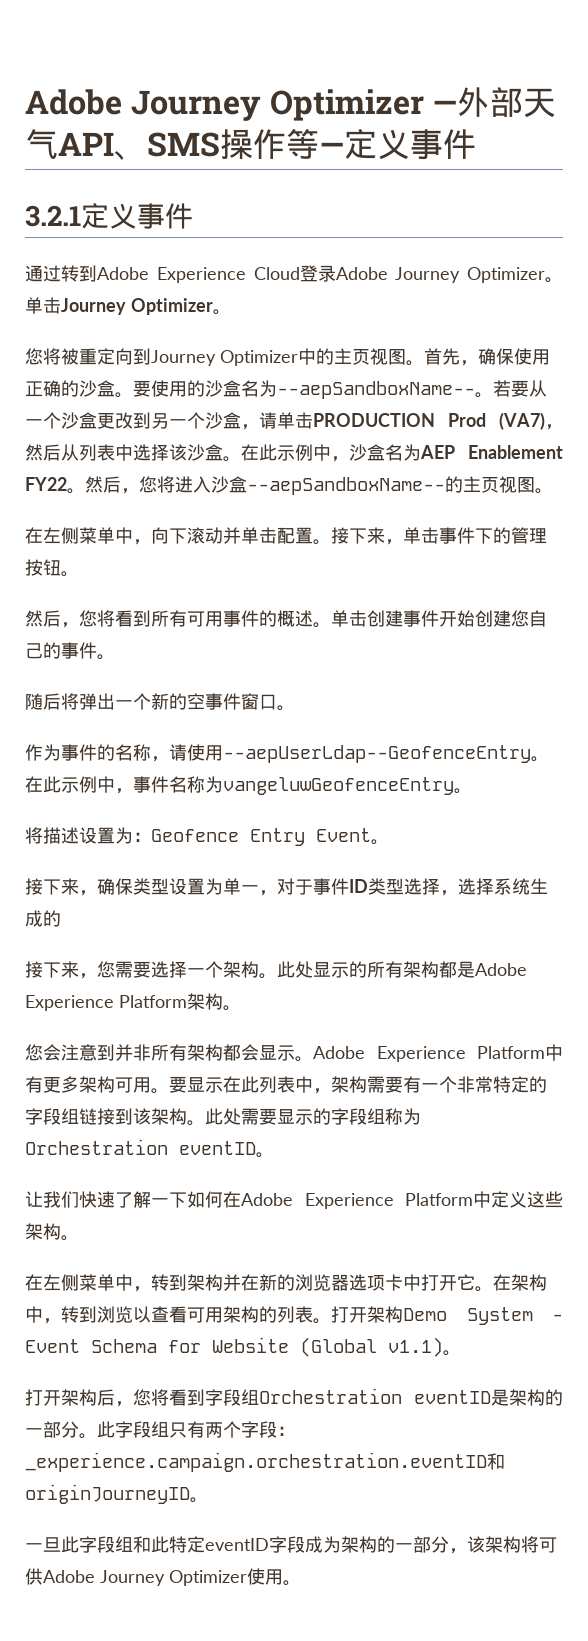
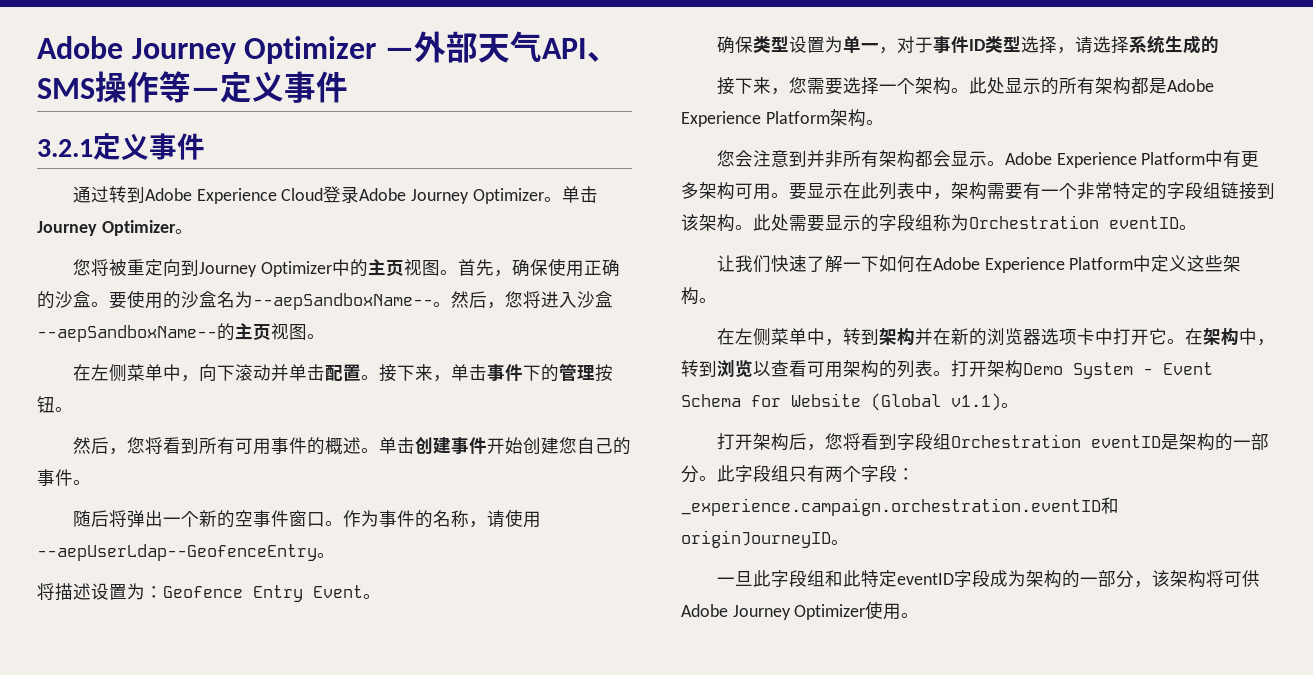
[493,380,547,397] [25,412,563,430] [25,444,563,462] [25,477,85,494] 若要从一个沙盒更改到另一个沙盒，请单击PRODUCTION Prod (VA7)，然后从列表中选择该沙盒。在此示例中，沙盒名为AEP Enablement FY22。 -> (451, 304) none
(295, 708) // -> (343, 523) none
[25,776,472,795] 在此示例中，事件名称为vangeluwGeofenceEntry。 -> (335, 555) none
[25,878,97,896] 接下来， -> (381, 596) none
(458, 893) none -> [1074,36,1093,54] 请

